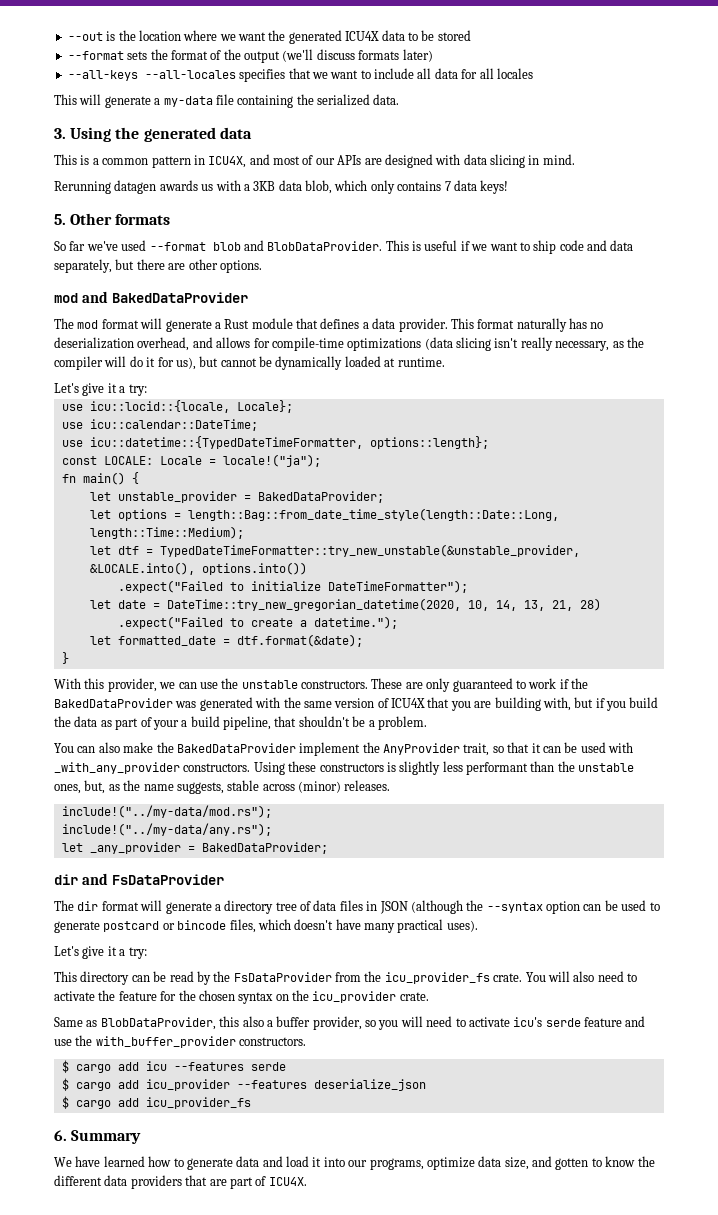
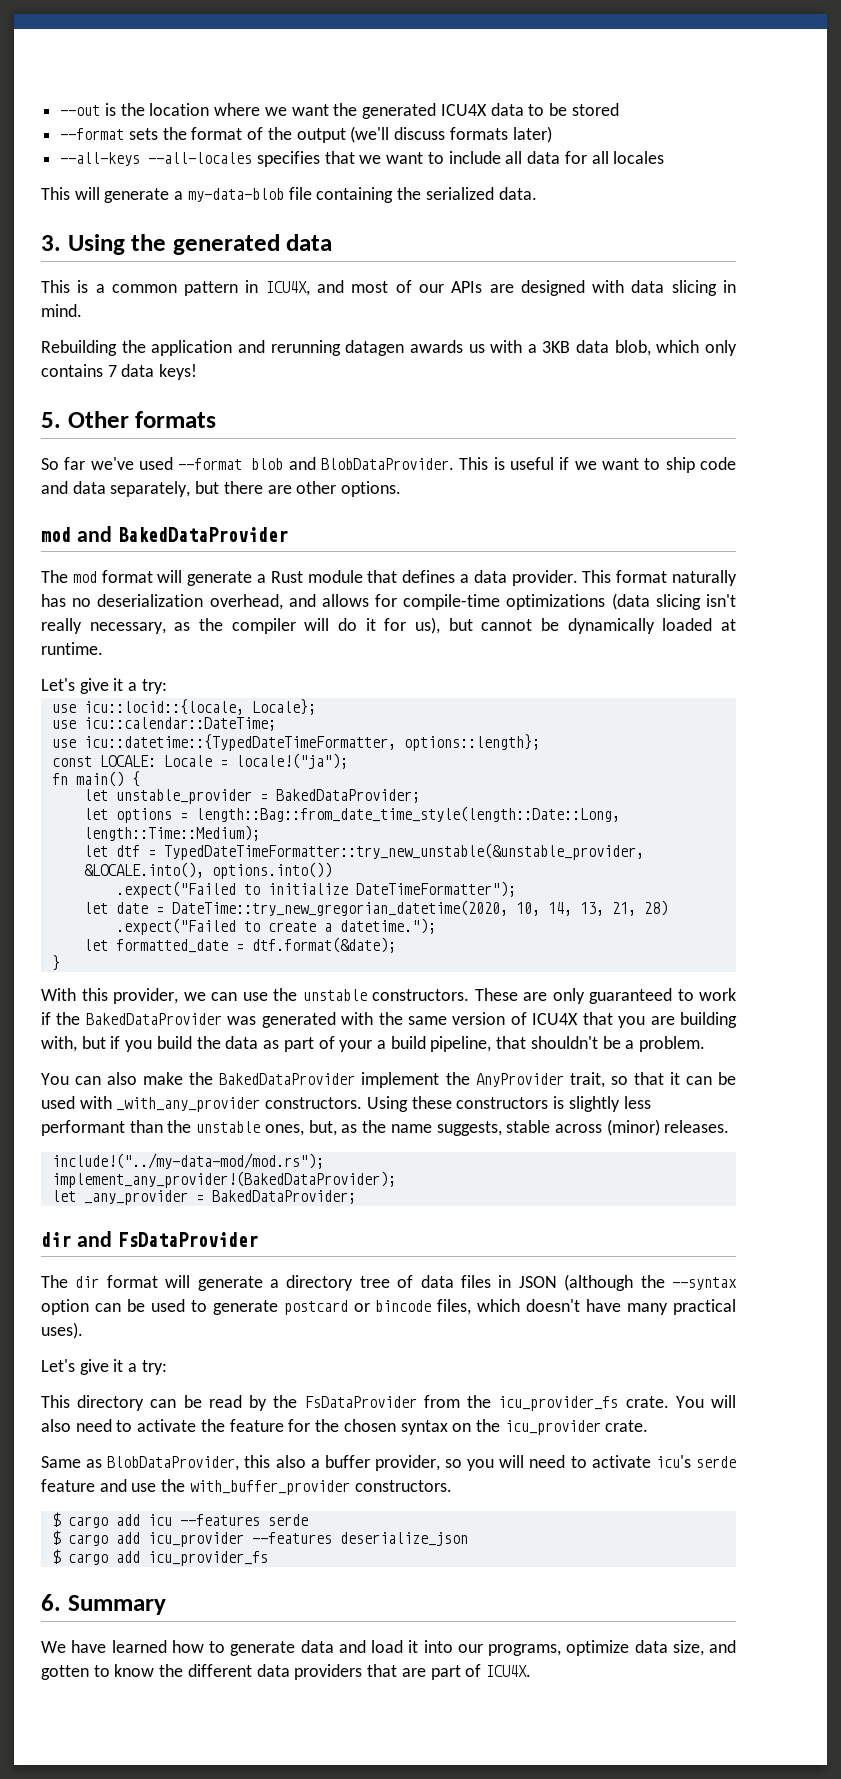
[163,96,213,107] my-data -> [187,188,284,202] my-data-blob
[54,181,111,194] Rerunning -> [41,340,341,356] Rebuilding the application and rerunning
[61,805,272,818] [61,823,272,836] include!("../my-data/mod.rs"); // include!("../my-data/any.rs"); -> [51,1153,324,1169] [51,1171,396,1188] include!("../my-data-mod/mod.rs"); // implement_any_provider!(BakedDataProvider);

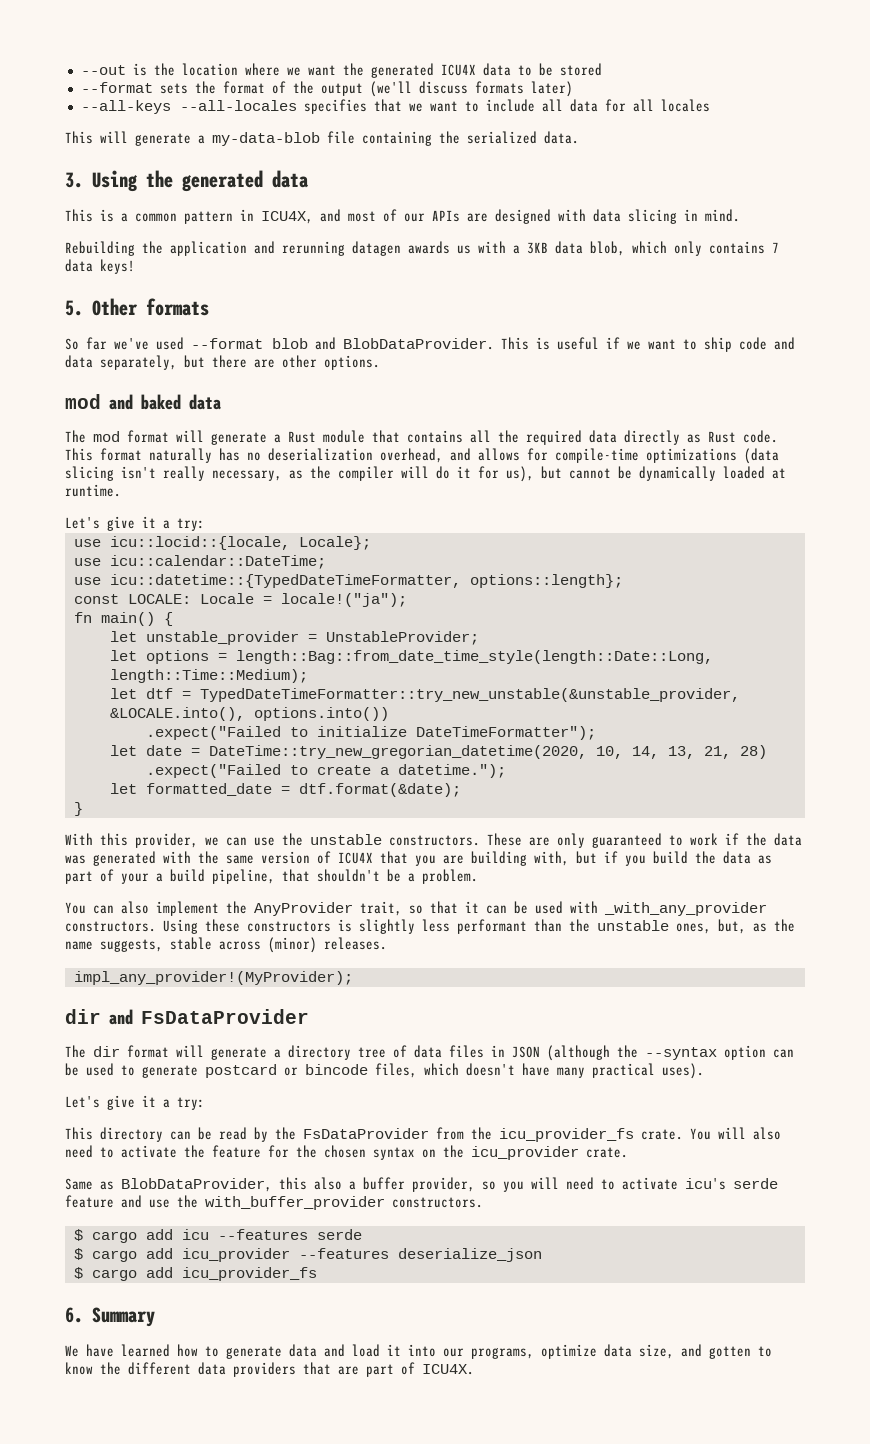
[117,527,288,542] BakedDataProvider -> [141,394,221,410] baked data
[402,570,578,586] defines a data provider. -> [407,430,778,445] contains all the required data directly as Rust code.
[275,789,420,803] BakedDataProvider; -> [325,631,479,645] UnstableProvider;
[85,1013,222,1025] BakedDataProvider -> [774,833,802,846] data
[143,1072,356,1085] make the BakedDataProvider -> (149, 907) none
[51,1153,324,1169] [51,1171,396,1188] [51,1190,356,1205] include!("../my-data-mod/mod.rs"); // implement_any_provider!(BakedDataProvider); // let _any_provider = BakedDataProvider; -> [73,971,353,985] impl_any_provider!(MyProvider);

